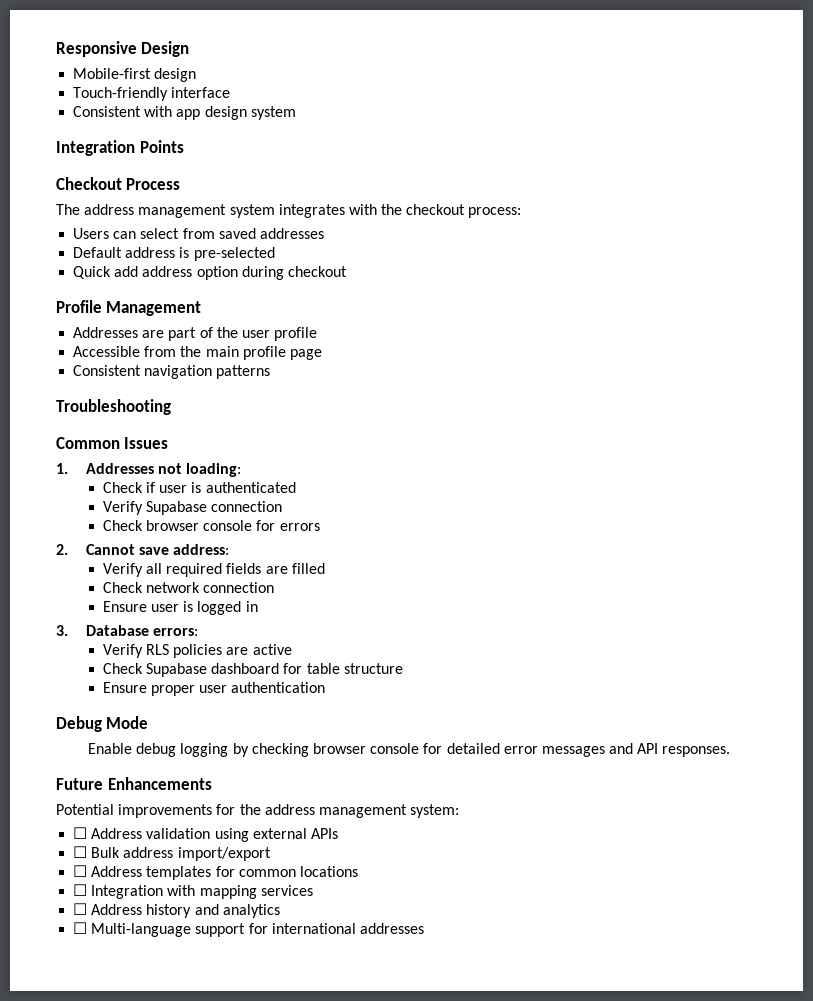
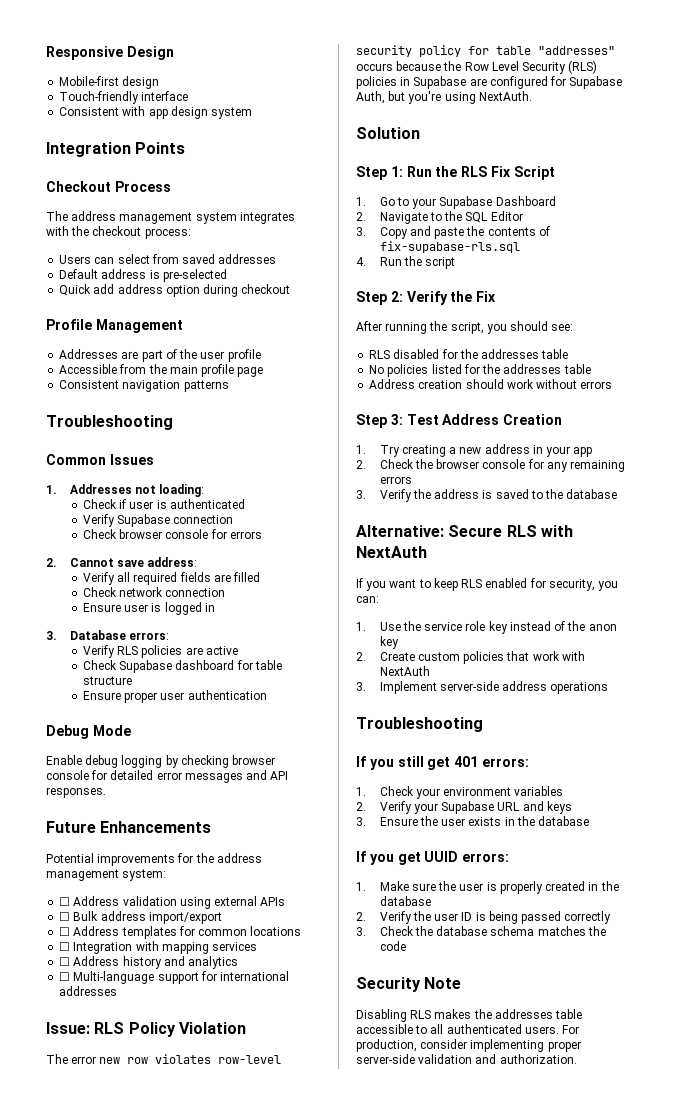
(424, 928) none -> [46,1022,246,1037] [46,1054,282,1064] [356,45,615,57] [356,60,598,74] [356,76,623,89] [356,91,532,104] [356,127,420,139] [356,166,555,180] [356,196,556,209] [356,211,523,224] [356,226,550,239] [379,241,520,253] [356,256,456,269] [356,291,497,305] [356,321,574,334] [369,349,569,359] [369,364,591,377] [369,379,613,389] [356,414,563,428] [356,444,593,457] [356,459,626,472] [379,476,412,484] [356,489,618,502] [356,525,573,537] [356,546,427,558] [356,578,619,591] [356,596,379,603] [356,621,617,634] [379,636,399,649] [356,651,585,664] [379,666,430,676] [356,681,609,694] [356,717,483,732] [356,756,529,770] [356,786,564,799] [356,801,572,814] [356,816,590,826] [356,851,510,865] [356,881,619,894] [379,896,431,906] [356,911,612,924] [356,926,606,936] [379,941,406,951] [356,977,462,992] [356,1009,583,1022] [356,1024,580,1034] [356,1039,581,1052] [356,1054,577,1064] // Issue: RLS Policy Violation // The error new row violates row-level security policy for table "addresses" occurs because the Row Level Security (RLS) policies in Supabase are configured for Supabase Auth, but you're using NextAuth. // Solution // Step 1: Run the RLS Fix Script // 1. Go to your Supabase Dashboard // 2. Navigate to the SQL Editor // 3. Copy and paste the contents of fix-supabase-rls.sql // 4. Run the script // Step 2: Verify the Fix // After running the script, you should see: // RLS disabled for the addresses table // No policies listed for the addresses table // Address creation should work without errors // Step 3: Test Address Creation // 1. Try creating a new address in your app // 2. Check the browser console for any remaining errors // 3. Verify the address is saved to the database // Alternative: Secure RLS with NextAuth // If you want to keep RLS enabled for security, you can: // 1. Use the service role key instead of the anon key // 2. Create custom policies that work with NextAuth // 3. Implement server-side address operations // Troubleshooting // If you still get 401 errors: // 1. Check your environment variables // 2. Verify your Supabase URL and keys // 3. Ensure the user exists in the database // If you get UUID errors: // 1. Make sure the user is properly created in the database // 2. Verify the user ID is being passed correctly // 3. Check the database schema matches the code // Security Note // Disabling RLS makes the addresses table accessible to all authenticated users. For production, consider implementing proper server-side validation and authorization.

